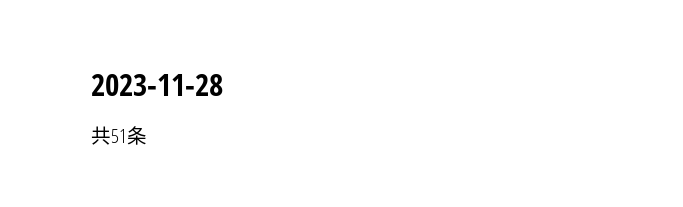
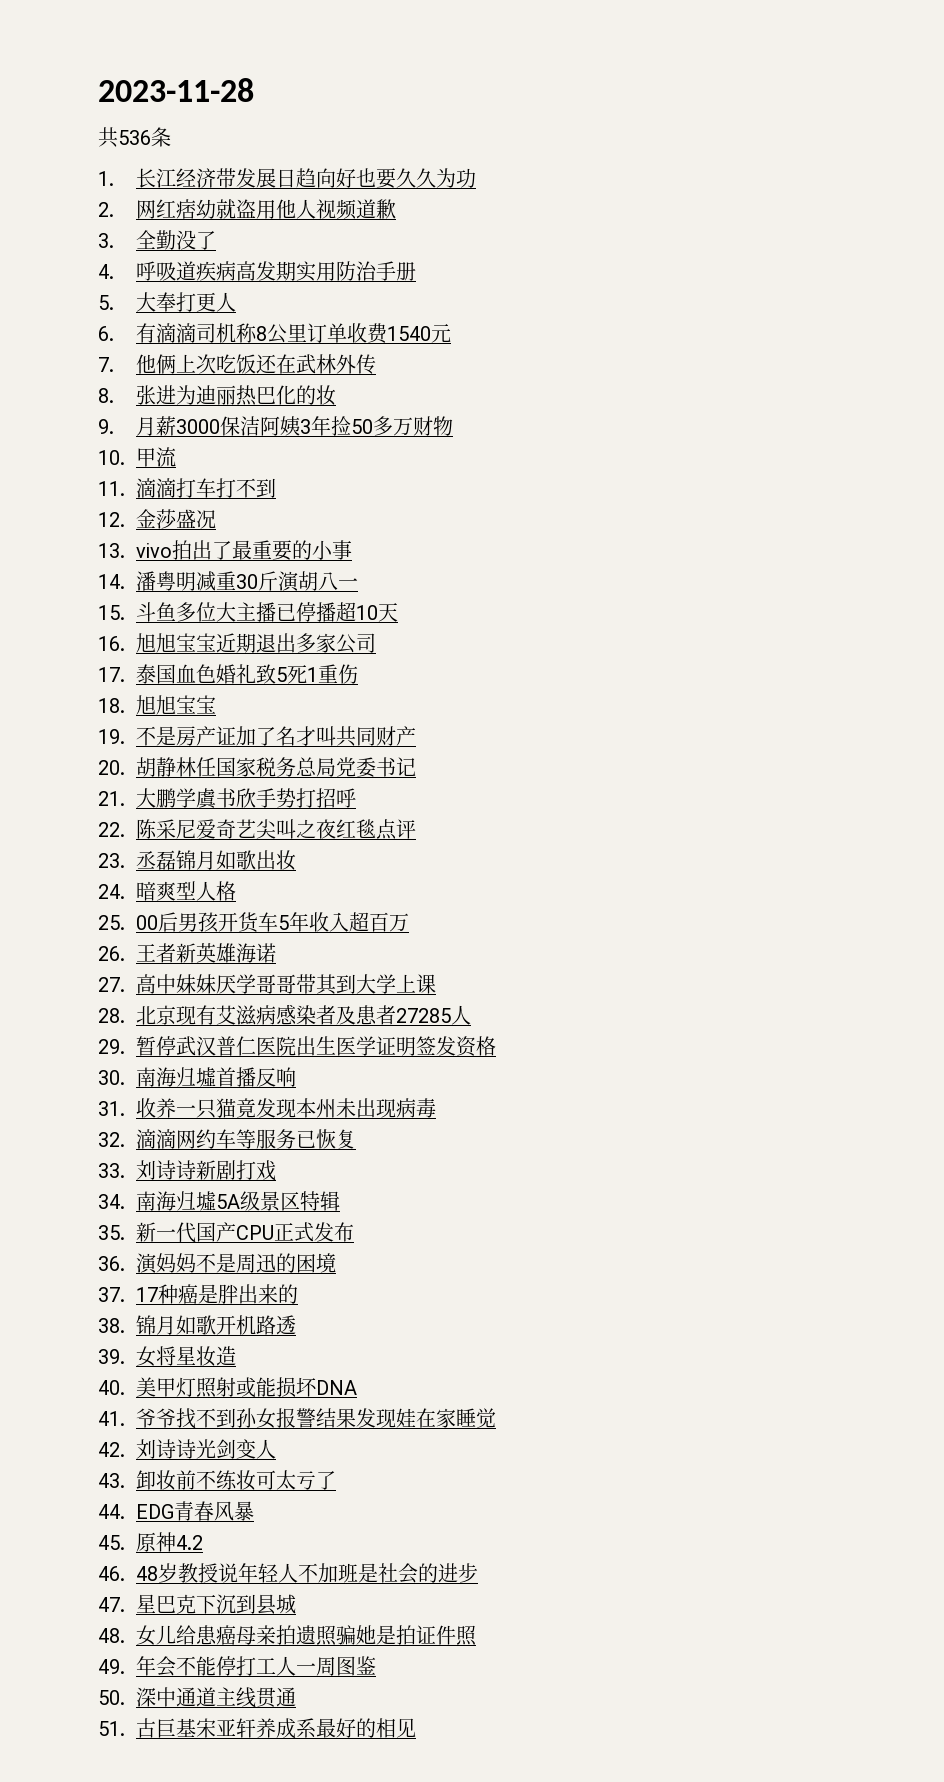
[111,129,127,143] 51 -> [118,130,151,145] 536
(147, 135) none -> [98,168,476,189] [98,199,396,220] [98,230,216,250] [98,261,416,282] [98,292,236,312] [98,323,451,344] [98,354,376,374] [98,385,336,406] [98,416,453,436] [98,447,176,467] [98,478,276,498] [98,509,216,529] [98,540,352,561] [98,571,358,592] [98,602,398,622] [98,633,376,654] [98,664,358,684] [98,695,216,715] [98,726,416,747] [98,757,416,778] [98,788,356,809] [98,819,416,840] [98,850,296,871] [98,881,236,901] [98,912,409,933] [98,943,276,963] [98,974,436,995] [98,1004,471,1026] [98,1036,496,1057] [98,1067,296,1087] [98,1098,436,1119] [98,1129,356,1149] [98,1160,276,1181] [98,1191,340,1211] [98,1222,354,1243] [98,1253,336,1274] [98,1284,298,1304] [98,1315,296,1335] [98,1346,236,1367] [98,1377,357,1398] [98,1408,496,1429] [98,1439,276,1459] [98,1470,336,1491] [98,1501,254,1521] [98,1532,203,1552] [98,1563,478,1584] [98,1594,296,1615] [98,1625,477,1646] [98,1656,376,1677] [98,1687,296,1708] [98,1718,416,1739] // 1.长江经济带发展日趋向好也要久久为功 // 2.网红痞幼就盗用他人视频道歉 // 3.全勤没了 // 4.呼吸道疾病高发期实用防治手册 // 5.大奉打更人 // 6.有滴滴司机称8公里订单收费1540元 // 7.他俩上次吃饭还在武林外传 // 8.张进为迪丽热巴化的妆 // 9.月薪3000保洁阿姨3年捡50多万财物 // 10.甲流 // 11.滴滴打车打不到 // 12.金莎盛况 // 13. vivo拍出了最重要的小事 // 14.潘粤明减重30斤演胡八一 // 15.斗鱼多位大主播已停播超10天 // 16.旭旭宝宝近期退出多家公司 // 17.泰国血色婚礼致5死1重伤 // 18.旭旭宝宝 // 19.不是房产证加了名才叫共同财产 // 20.胡静林任国家税务总局党委书记 // 21.大鹏学虞书欣手势打招呼 // 22.陈采尼爱奇艺尖叫之夜红毯点评 // 23.丞磊锦月如歌出妆 // 24.暗爽型人格 // 25. 00后男孩开货车5年收入超百万 // 26.王者新英雄海诺 // 27.高中妹妹厌学哥哥带其到大学上课 // 28.北京现有艾滋病感染者及患者27285人 // 29.暂停武汉普仁医院出生医学证明签发资格 // 30.南海归墟首播反响 // 31.收养一只猫竟发现本州未出现病毒 // 32.滴滴网约车等服务已恢复 // 33.刘诗诗新剧打戏 // 34.南海归墟5A级景区特辑 // 35.新一代国产CPU正式发布 // 36.演妈妈不是周迅的困境 // 37. 17种癌是胖出来的 // 38.锦月如歌开机路透 // 39.女将星妆造 // 40.美甲灯照射或能损坏DNA // 41.爷爷找不到孙女报警结果发现娃在家睡觉 // 42.刘诗诗光剑变人 // 43.卸妆前不练妆可太亏了 // 44. EDG青春风暴 // 45.原神4.2 // 46. 48岁教授说年轻人不加班是社会的进步 // 47.星巴克下沉到县城 // 48.女儿给患癌母亲拍遗照骗她是拍证件照 // 49.年会不能停打工人一周图鉴 // 50.深中通道主线贯通 // 51.古巨基宋亚轩养成系最好的相见

